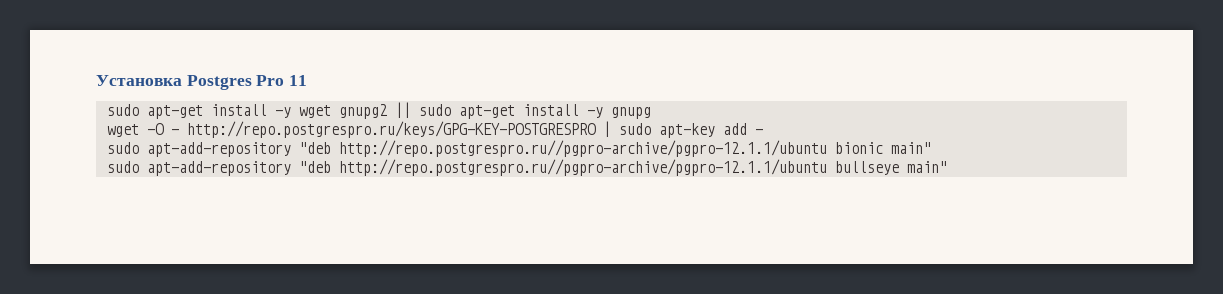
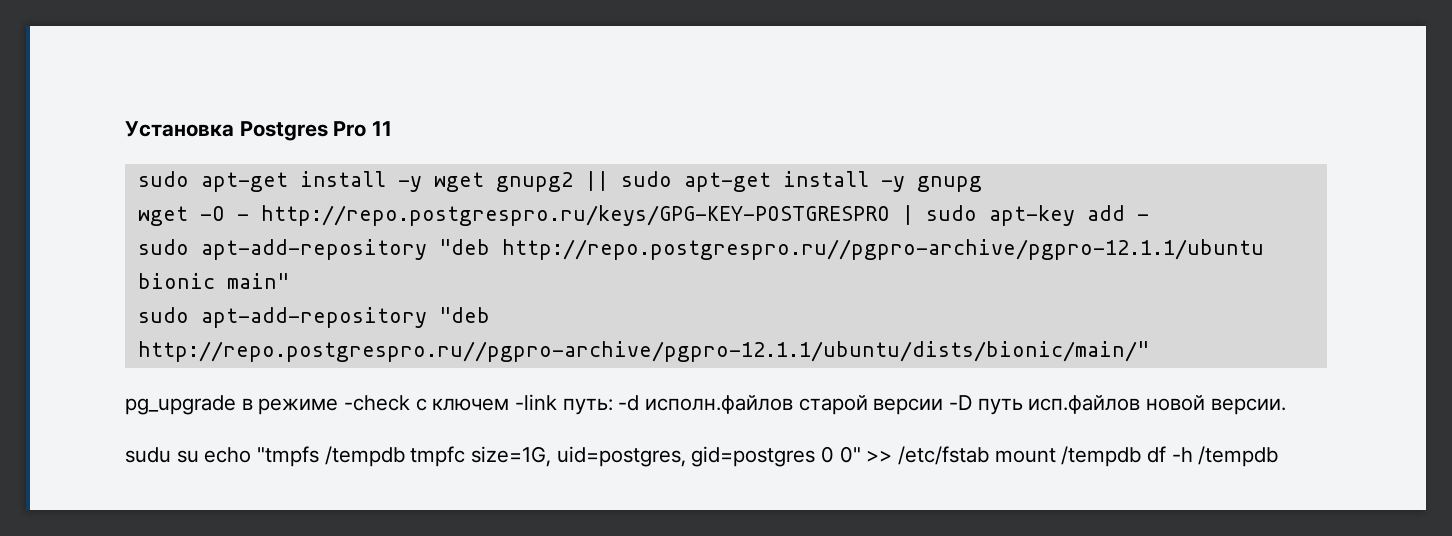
[338,159,947,176] http://repo.postgrespro.ru//pgpro-archive/pgpro-12.1.1/ubuntu bullseye main" -> [137,341,1149,362] [125,394,1286,415] [125,446,1279,467] http://repo.postgrespro.ru//pgpro-archive/pgpro-12.1.1/ubuntu/dists/bionic/main/" // pg_upgrade в режиме -check с ключем -link путь: -d исполн.файлов старой версии -D путь исп.файлов новой версии. // sudu su echo "tmpfs /tempdb tmpfc size=1G, uid=postgres, gid=postgres 0 0" >> /etc/fstab mount /tempdb df -h /tempdb

